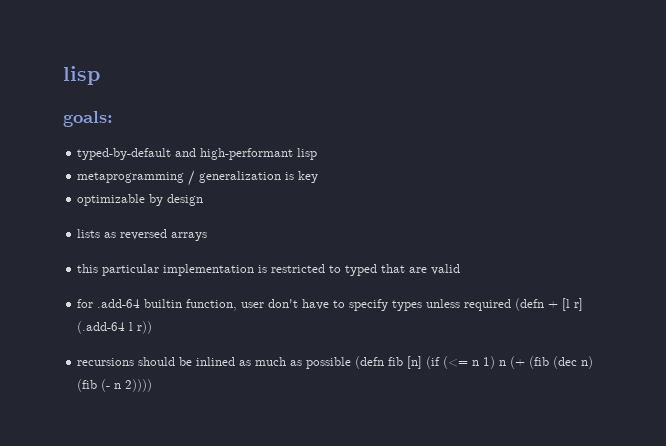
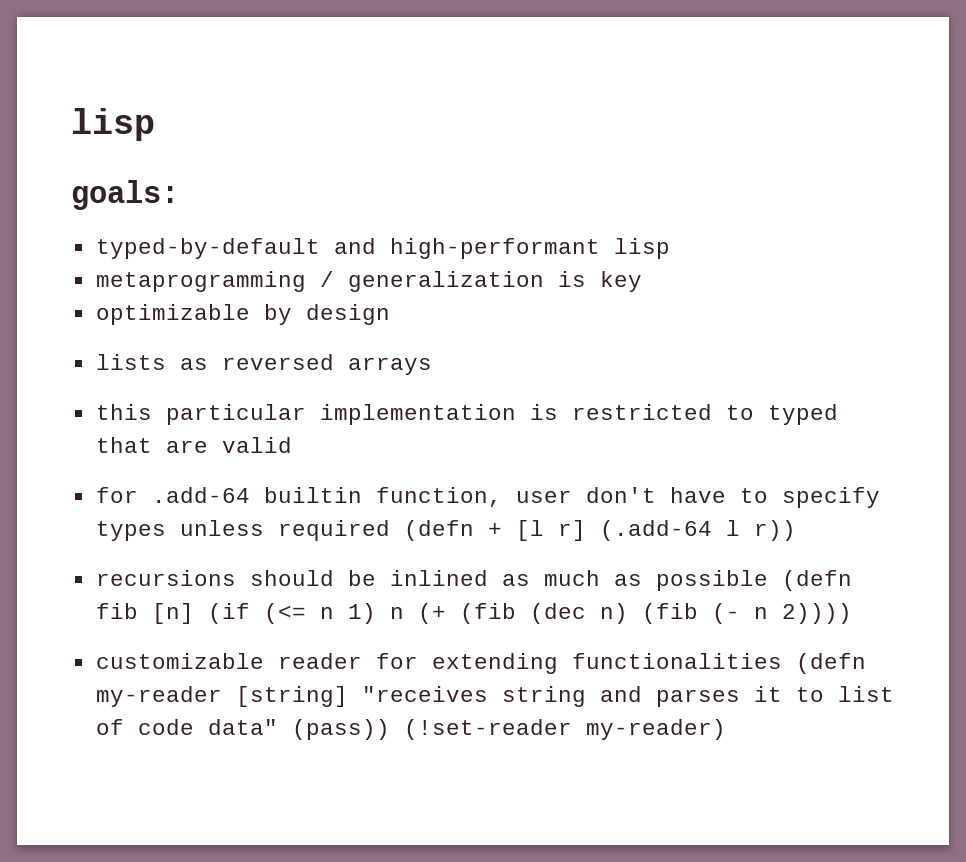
(153, 385) none -> [95,653,866,674] [95,686,894,707] [95,719,726,740] // customizable reader for extending functionalities (defn my-reader [string] "receives string and parses it to list of code data" (pass)) (!set-reader my-reader)

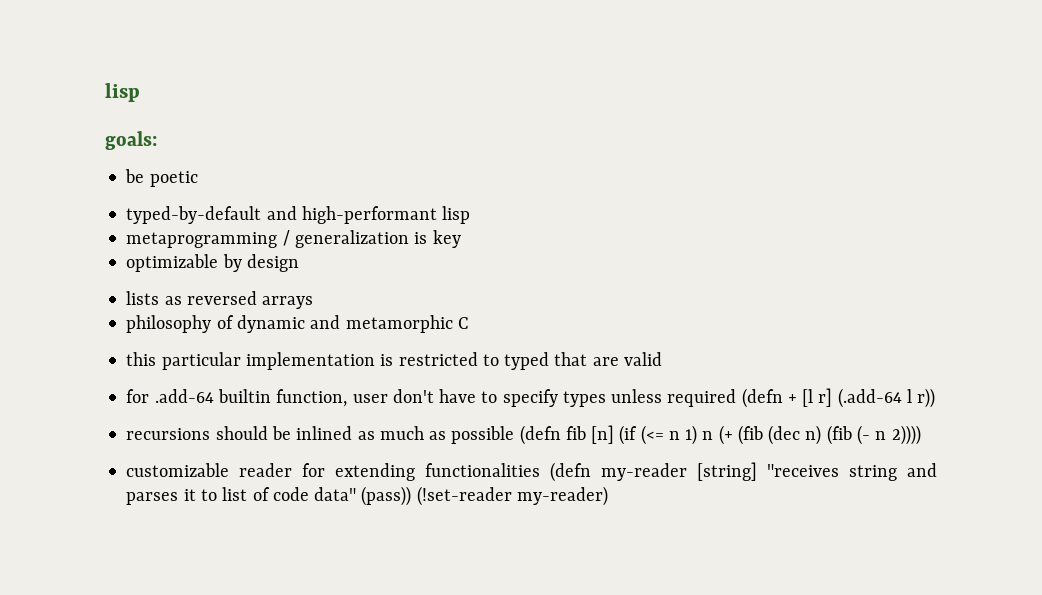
(179, 195) none -> [125,169,198,187] // be poetic
(432, 366) none -> [126,315,468,333] // philosophy of dynamic and metamorphic C

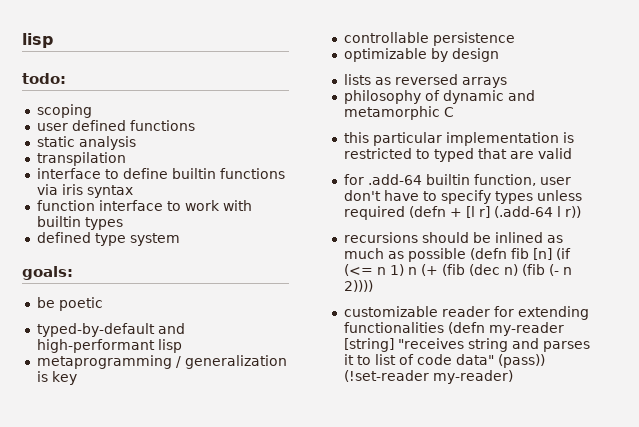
[105,83,140,102] lisp -> [22,33,53,48] [22,73,66,84] [36,104,92,118] [36,120,195,131] [36,136,136,150] [36,152,126,166] [36,168,285,179] [36,184,133,198] [36,200,252,211] [36,216,123,230] [36,232,180,246] lisp // todo: // scoping // user defined functions // static analysis // transpilation // interface to define builtin functions via iris syntax // function interface to work with builtin types // defined type system
(461, 239) none -> [343,32,515,46] // controllable persistence

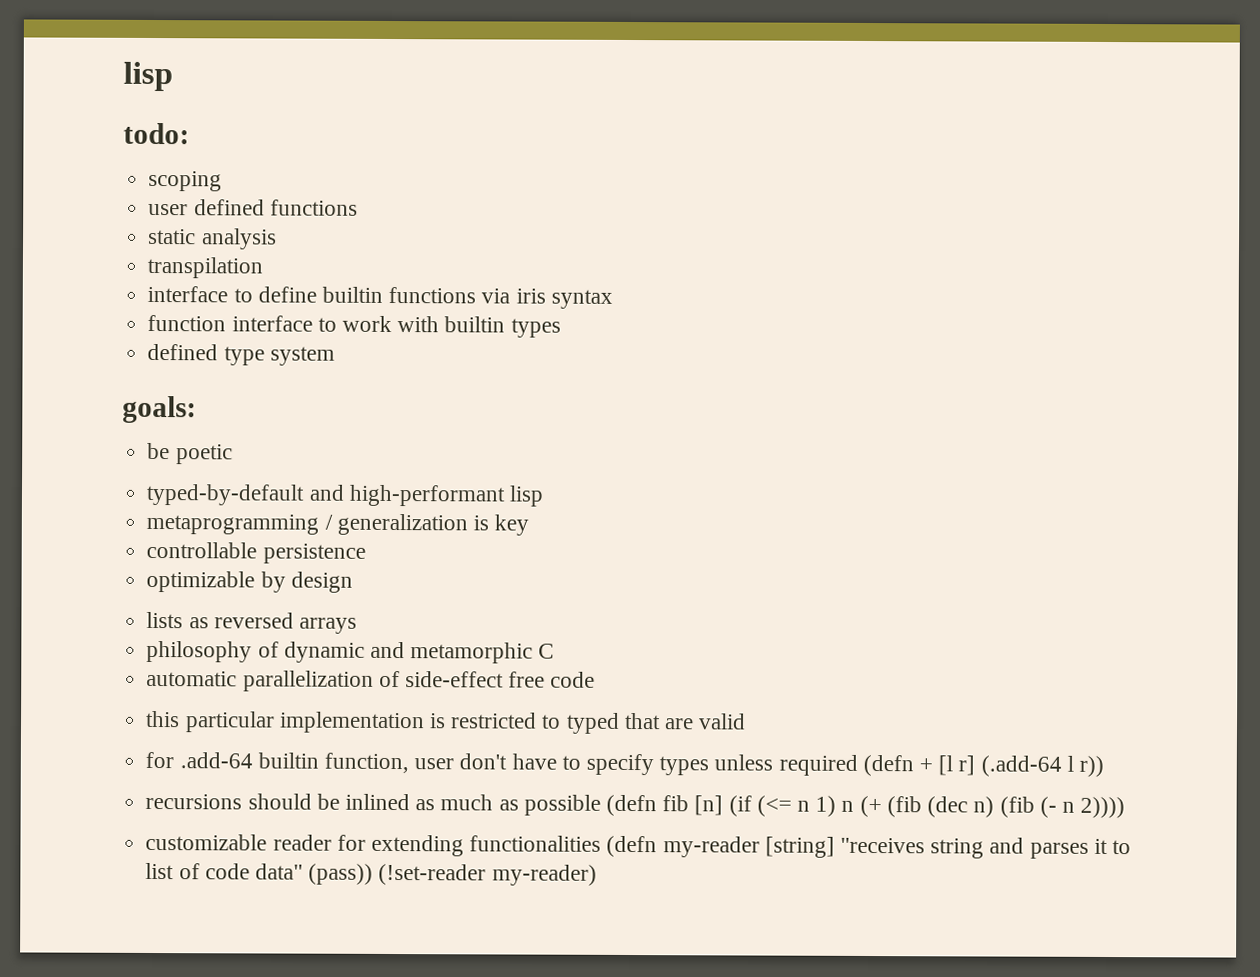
(454, 112) none -> [146,670,596,692] // automatic parallelization of side-effect free code

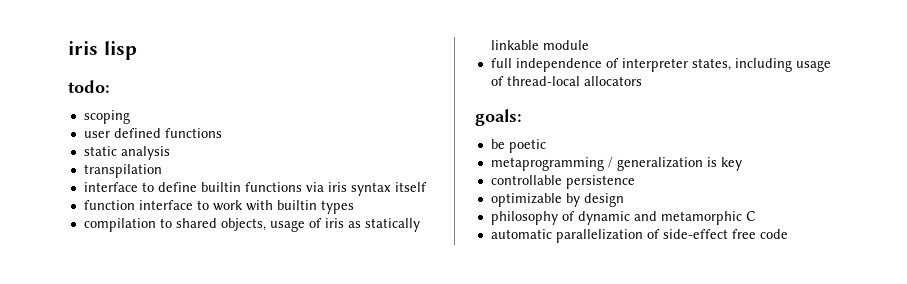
(123, 76) none -> [68,41,98,55] iris
(613, 299) none -> [394,182,427,192] itself
[147,343,335,366] defined type system -> [83,218,420,232] [490,40,589,50] [490,58,831,72] [490,76,642,86] compilation to shared objects, usage of iris as statically linkable module // full independence of interpreter states, including usage of thread-local allocators
[146,483,544,507] // typed-by-default and high-performant lisp -> (546, 146) none
[146,611,357,634] // lists as reversed arrays -> (624, 200) none
[145,710,747,734] [145,751,1105,777] [145,793,1126,819] [145,833,1132,859] [145,862,597,886] // this particular implementation is restricted to typed that are valid // for .add-64 builtin function, user don't have to specify types unless required (defn + [l r] (.add-64 l r)) // recursions should be inlined as much as possible (defn fib [n] (if (<= n 1) n (+ (fib (dec n) (fib (- n 2)))) // customizable reader for extending functionalities (defn my-reader [string] "receives string and parses it to list of code data" (pass)) (!set-reader my-reader) -> (788, 234) none

